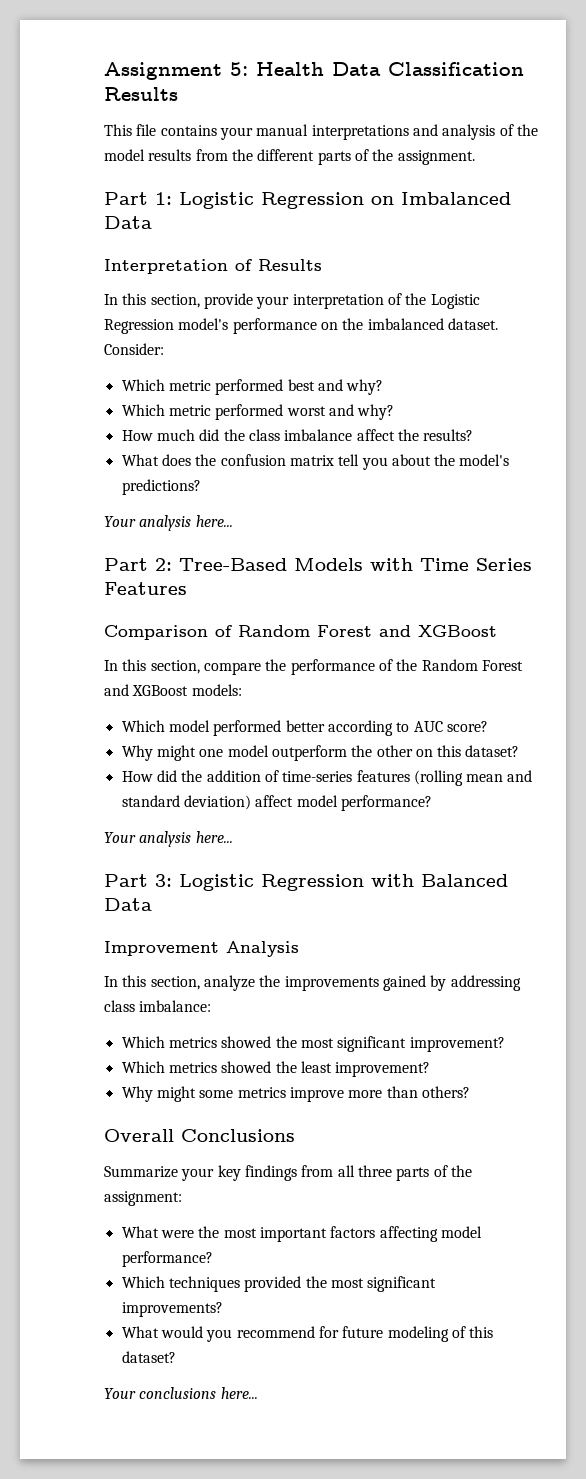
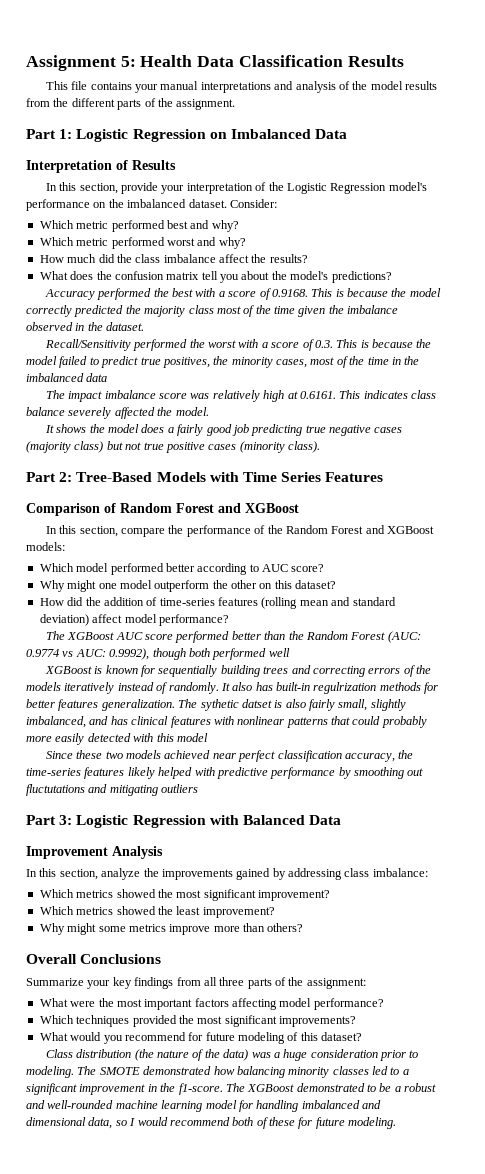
[104,515,233,531] Your analysis here... -> [44,288,441,300] [26,305,399,317] [26,322,145,331] [44,339,432,351] [26,356,420,368] [26,373,108,382] [45,390,437,402] [26,407,209,419] [44,424,403,436] [26,441,320,453] Accuracy performed the best with a score of 0.9168. This is because the model correctly predicted the majority class most of the time given the imbalance observed in the dataset. // Recall/Sensitivity performed the worst with a score of 0.3. This is because the model failed to predict true positives, the minority cases, most of the time in the imbalanced data // The impact imbalance score was relatively high at 0.6161. This indicates class balance severely affected the model. // It shows the model does a fairly good job predicting true negative cases (majority class) but not true positive cases (minority class).
[104,831,233,847] Your analysis here... -> [45,631,421,643] [26,648,290,660] [44,665,432,677] [26,682,439,694] [26,699,406,711] [26,716,427,728] [26,733,208,745] [45,750,414,762] [26,767,424,779] [26,784,199,796] The XGBoost AUC score performed better than the Random Forest (AUC: 0.9774 vs AUC: 0.9992), though both performed well // XGBoost is known for sequentially building trees and correcting errors of the models iteratively instead of randomly. It also has built-in regulrization methods for better features generalization. The sythetic datset is also fairly small, slightly imbalanced, and has clinical features with nonlinear patterns that could probably more easily detected with this model // Since these two models achieved near perfect classification accuracy, the time-series features likely helped with predictive performance by smoothing out fluctutations and mitigating outliers
[104,1387,258,1399] Your conclusions here... -> [45,1049,419,1061] [26,1066,409,1078] [26,1083,437,1095] [26,1100,381,1112] [26,1117,397,1129] Class distribution (the nature of the data) was a huge consideration prior to modeling. The SMOTE demonstrated how balancing minority classes led to a significant improvement in the f1-score. The XGBoost demonstrated to be a robust and well-rounded machine learning model for handling imbalanced and dimensional data, so I would recommend both of these for future modeling.

